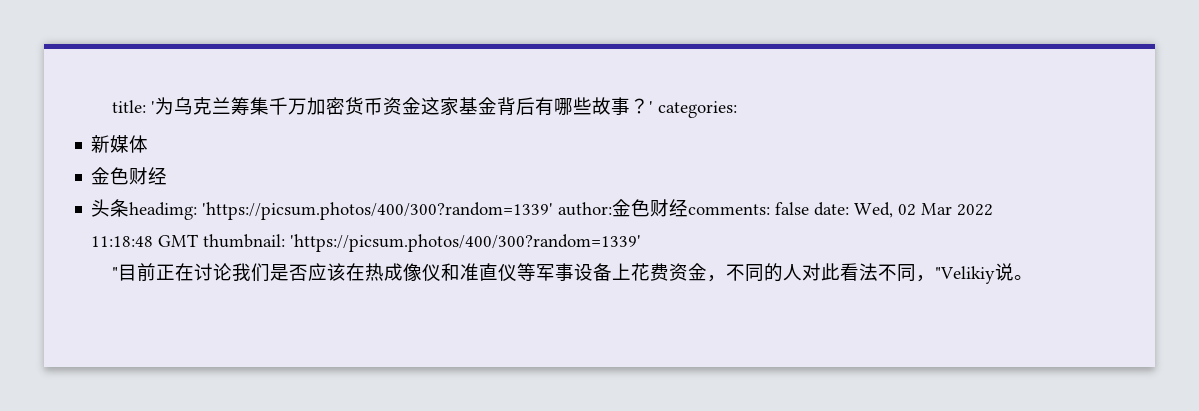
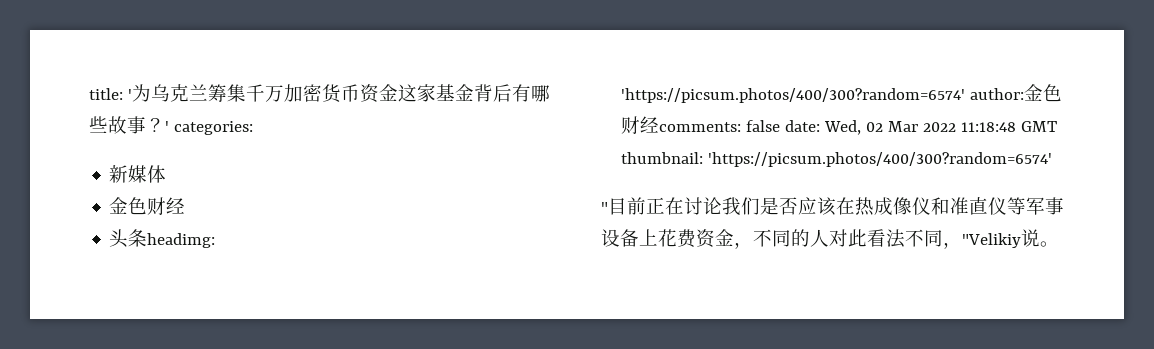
[202,202,554,220] 'https://picsum.photos/400/300?random=1339' -> [621,88,966,103] 'https://picsum.photos/400/300?random=6574'
[290,234,642,252] 'https://picsum.photos/400/300?random=1339' -> [708,152,1053,167] 'https://picsum.photos/400/300?random=6574'

